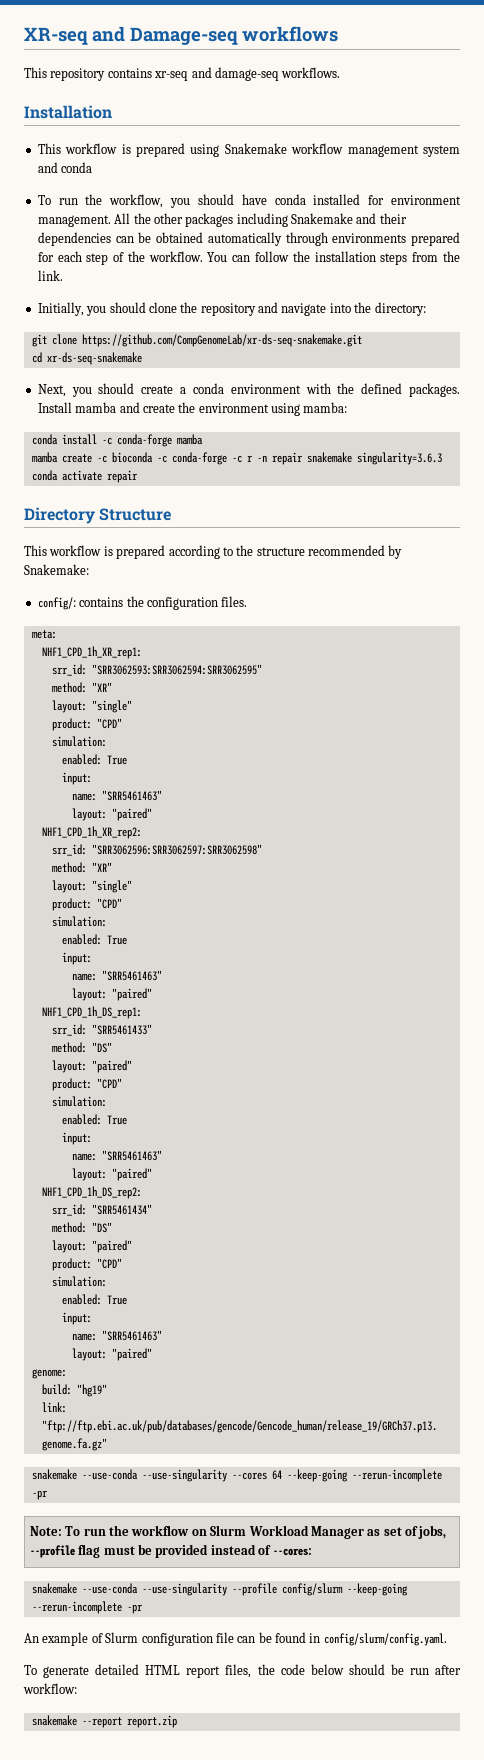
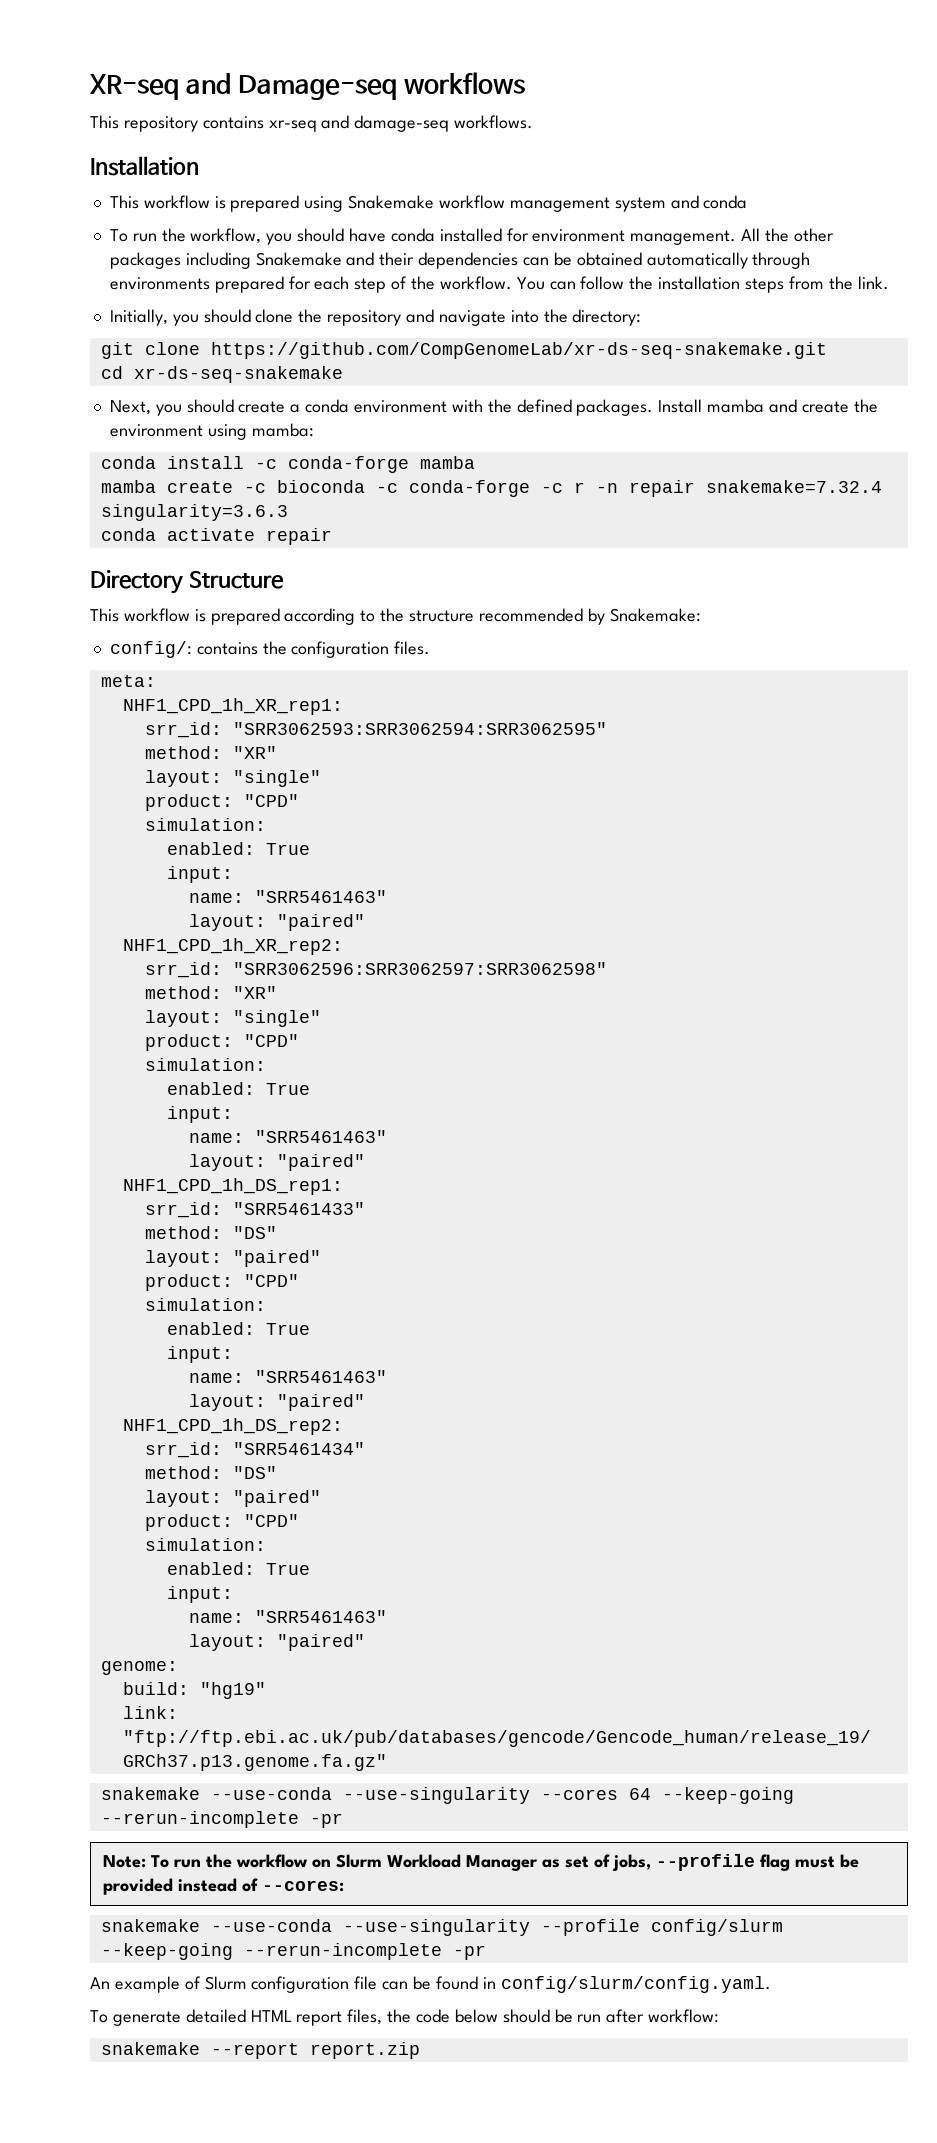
[306,452,352,463] snakemake -> [705,480,882,493] snakemake=7.32.4

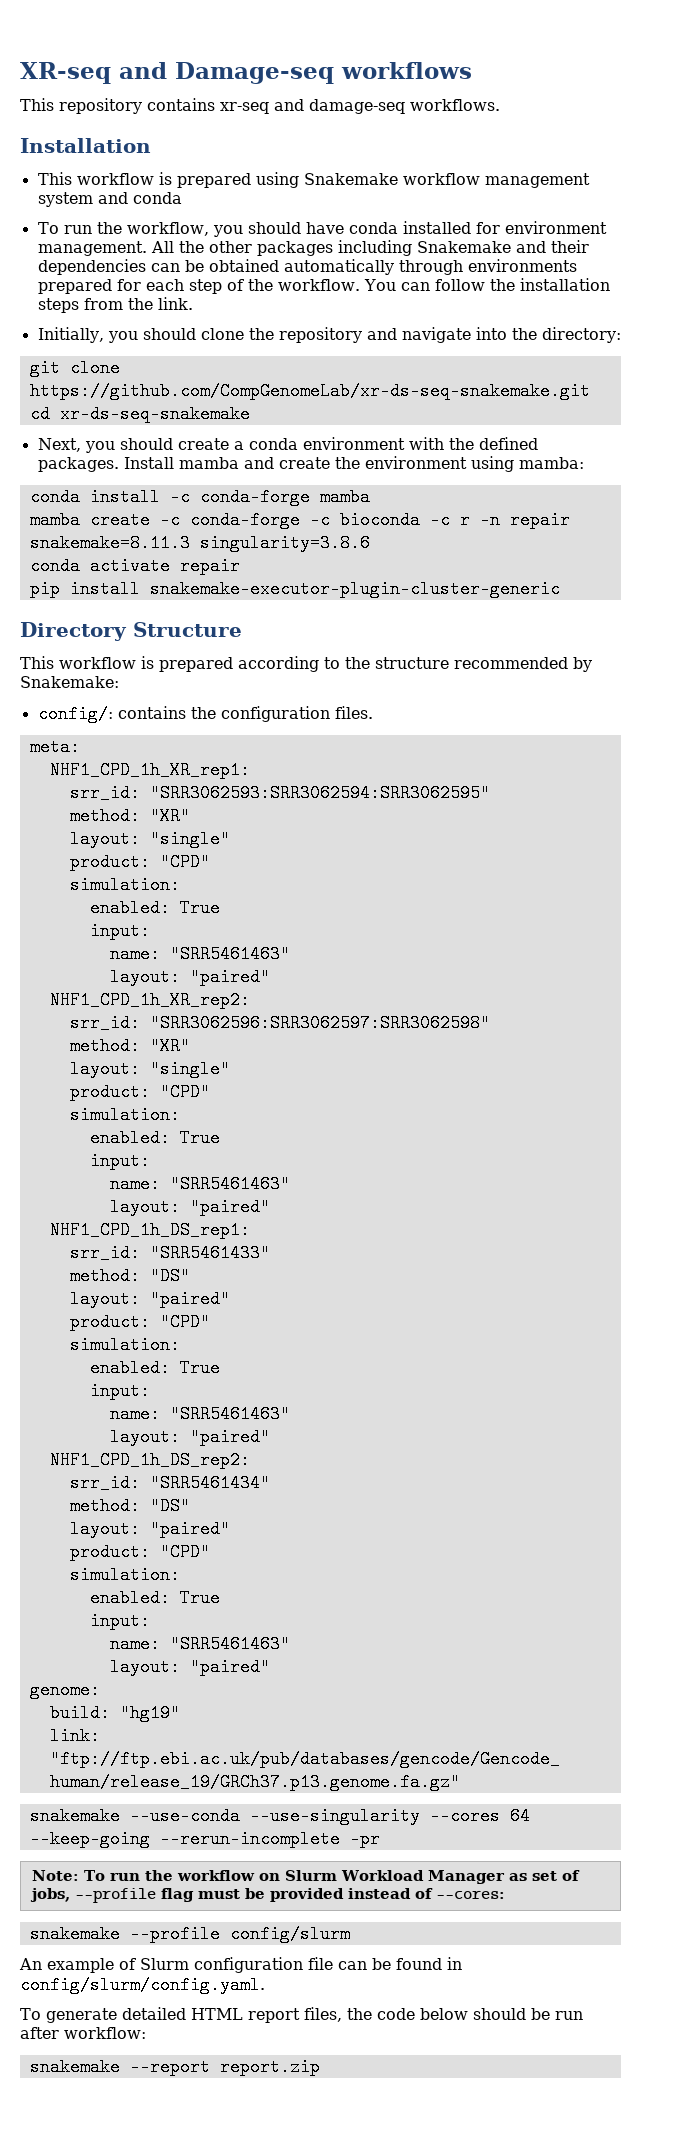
[276,480,530,497] bioconda -c conda-forge -> [189,511,420,529] conda-forge -c bioconda
[705,480,882,493] [100,504,288,521] snakemake=7.32.4 singularity=3.6.3 -> [29,534,370,552] snakemake=8.11.3 singularity=3.8.6
(332, 536) none -> [29,580,560,598] // pip install snakemake-executor-plugin-cluster-generic
[210,1919,530,1936] --use-conda --use-singularity -> (120, 1934) none
[100,1943,486,1960] --keep-going --rerun-incomplete -pr -> (350, 1934) none

